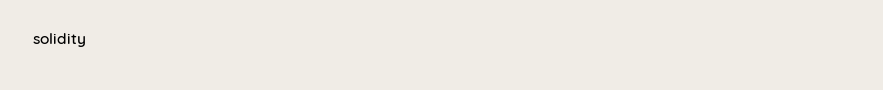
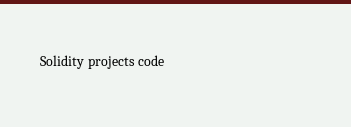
[33,33,86,47] solidity -> [40,55,164,69] Solidity projects code

